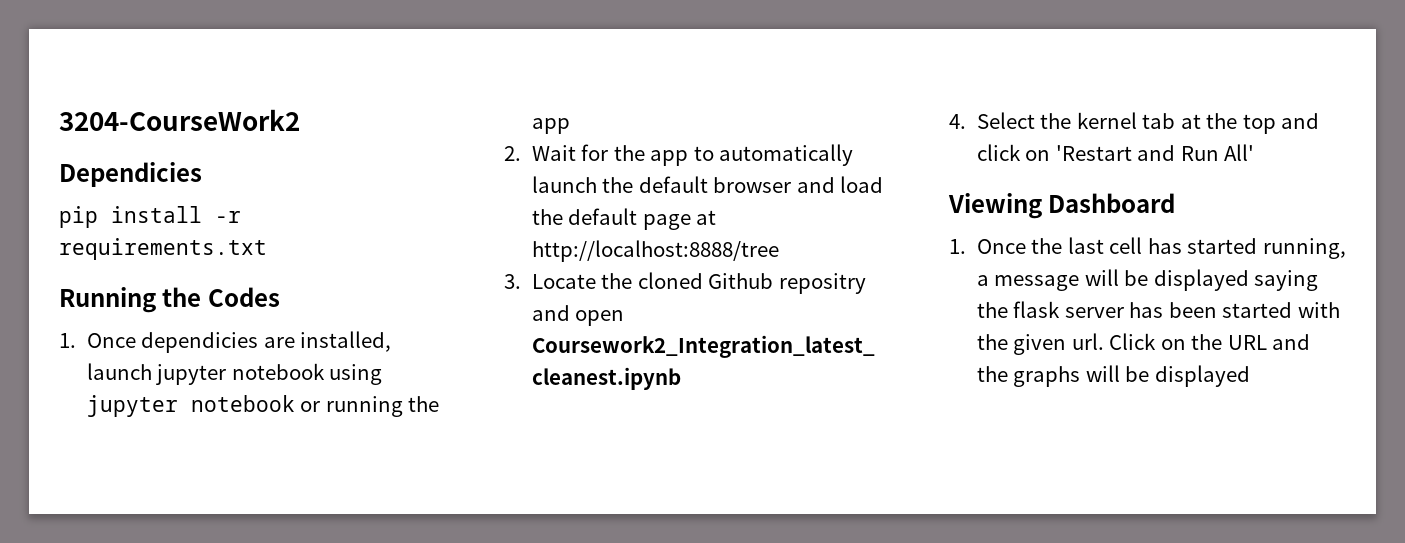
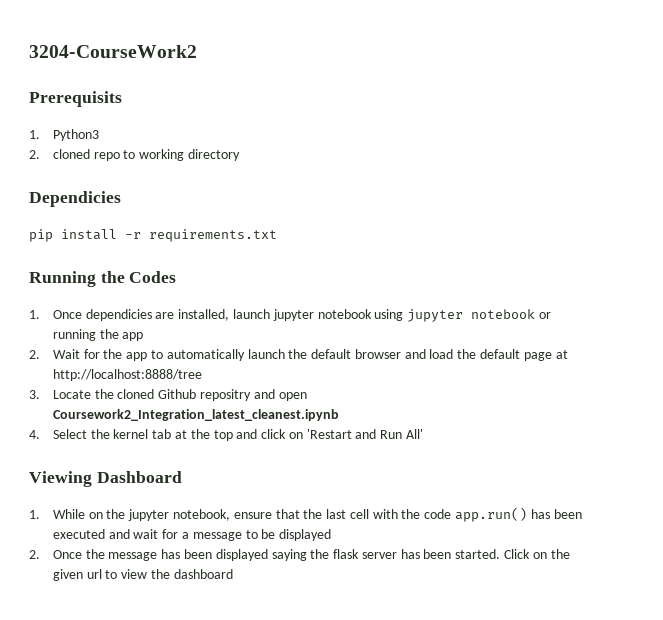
(300, 120) none -> [29,91,122,107] [29,129,99,141] [29,149,240,161] // Prerequisits // 1. Python3 // 2. cloned repo to working directory
[976,237,1346,259] Once the last cell has started running, -> [52,507,582,522] [52,529,179,539] While on the jupyter notebook, ensure that the last cell with the code app.run() has been executed and wait for
[1084,269,1249,291] will be displayed -> [245,529,332,541] [29,549,268,561] to be displayed // 2. Once the message has been displayed
[1222,302,1340,318] [976,333,1311,355] [976,365,1250,387] started with the given url. Click on the URL and the graphs will be displayed -> [455,549,570,559] [52,569,233,581] started. Click on the given url to view the dashboard

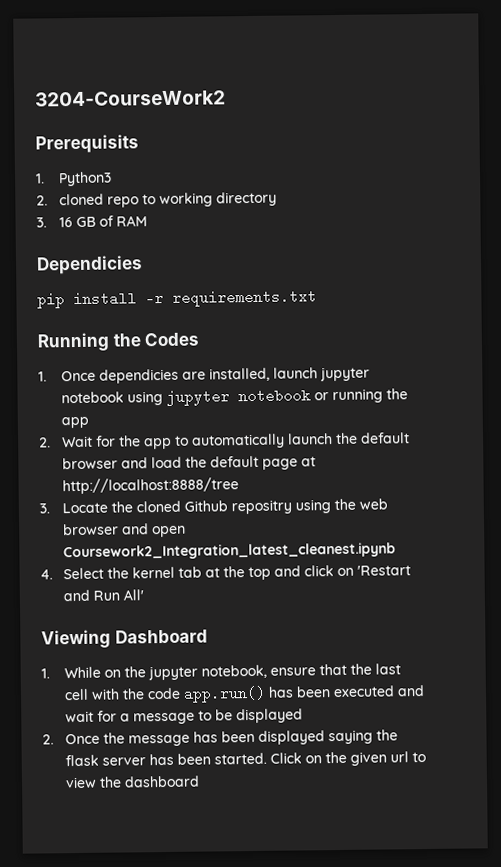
(240, 155) none -> [36,215,149,228] // 3. 16 GB of RAM
(251, 395) none -> [295,498,389,514] [63,523,120,536] using the web browser

